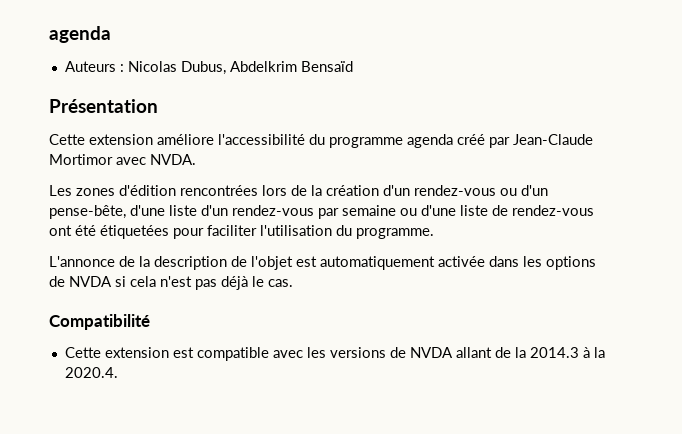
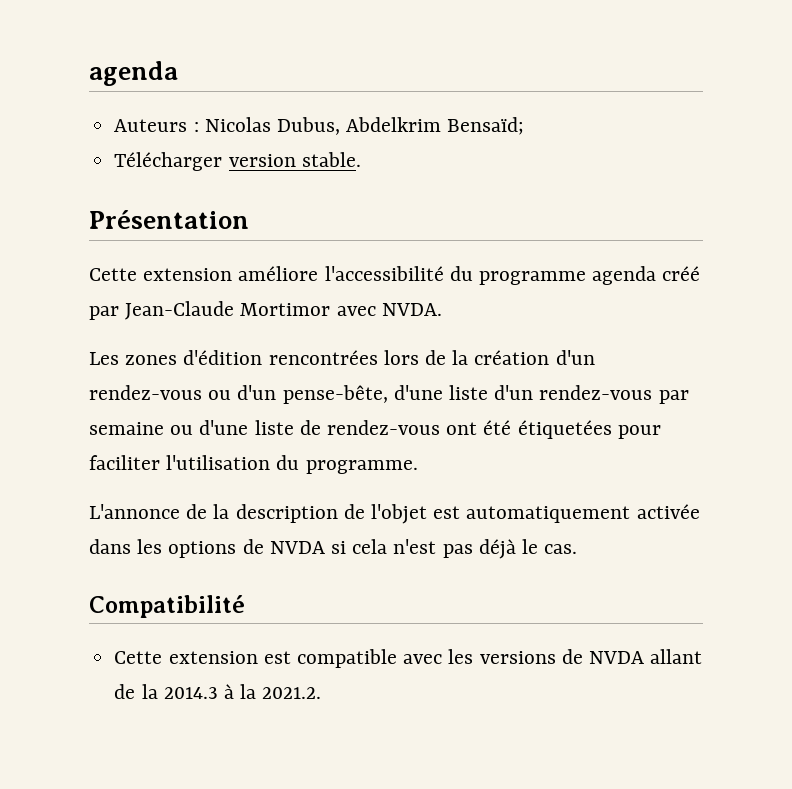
[300,61,353,72] Bensaïd -> [447,117,525,135] [114,152,361,171] Bensaïd; // Télécharger version stable.
[64,367,118,378] 2020.4. -> [262,687,322,699] 2021.2.

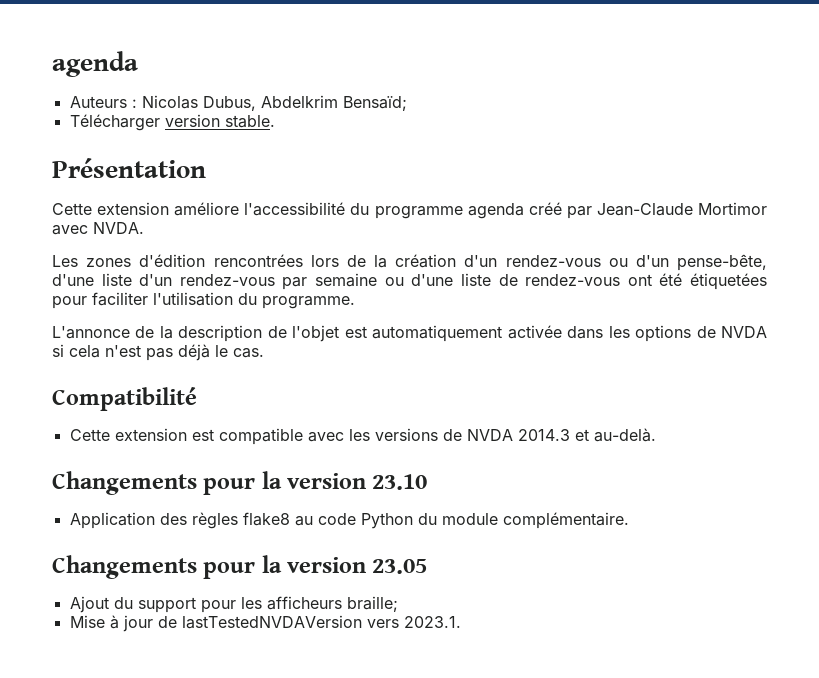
[650,649,703,664] [114,684,322,699] allant de la 2014.3 à la 2021.2. -> [517,428,656,442] [52,471,428,495] [69,512,629,529] [52,555,428,579] [69,596,398,613] [69,615,461,632] 2014.3 et au-delà. // Changements pour la version 23.10 // Application des règles flake8 au code Python du module complémentaire. // Changements pour la version 23.05 // Ajout du support pour les afficheurs braille; // Mise à jour de lastTestedNVDAVersion vers 2023.1.

